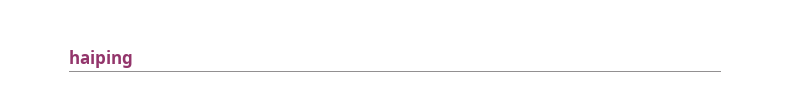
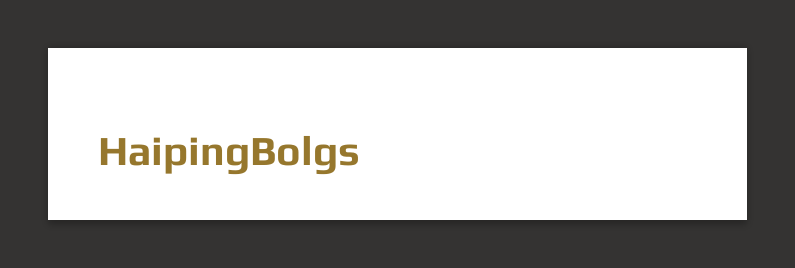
[69,50,133,68] haiping -> [98,135,360,175] HaipingBolgs

